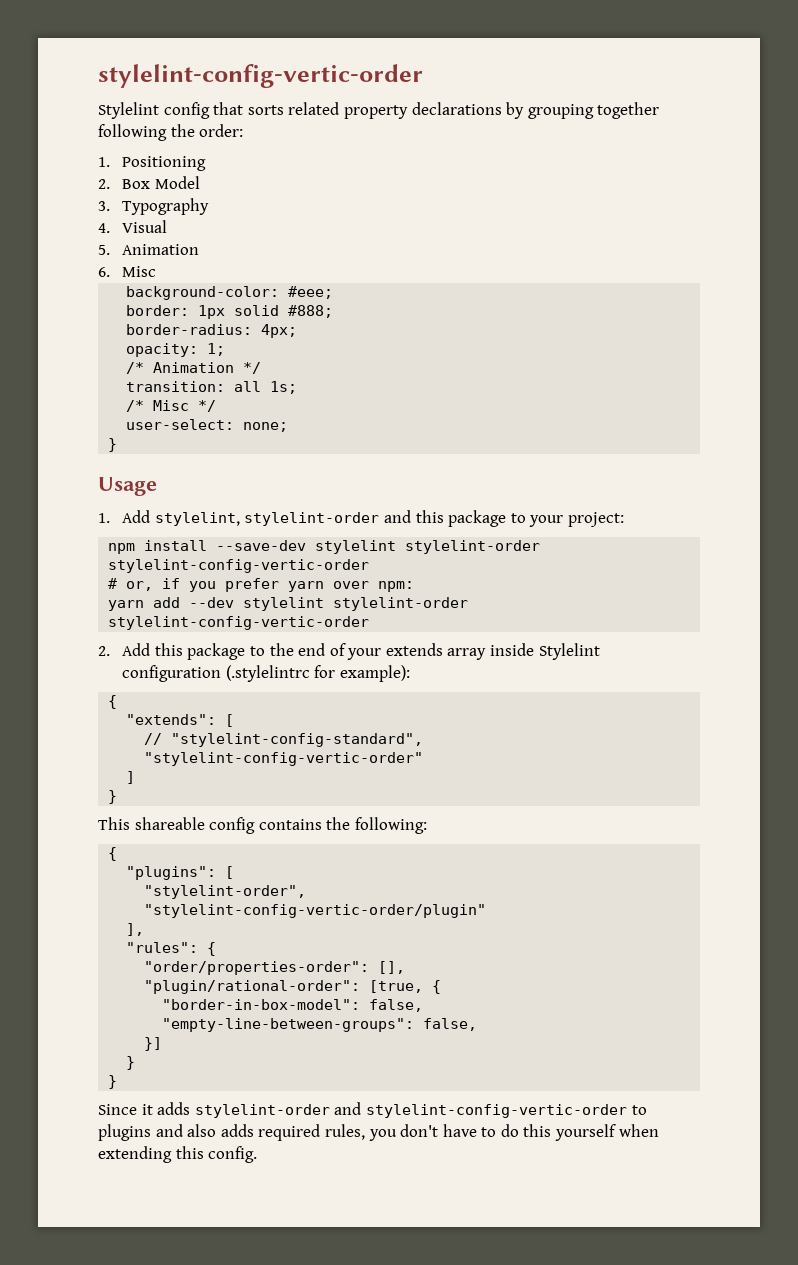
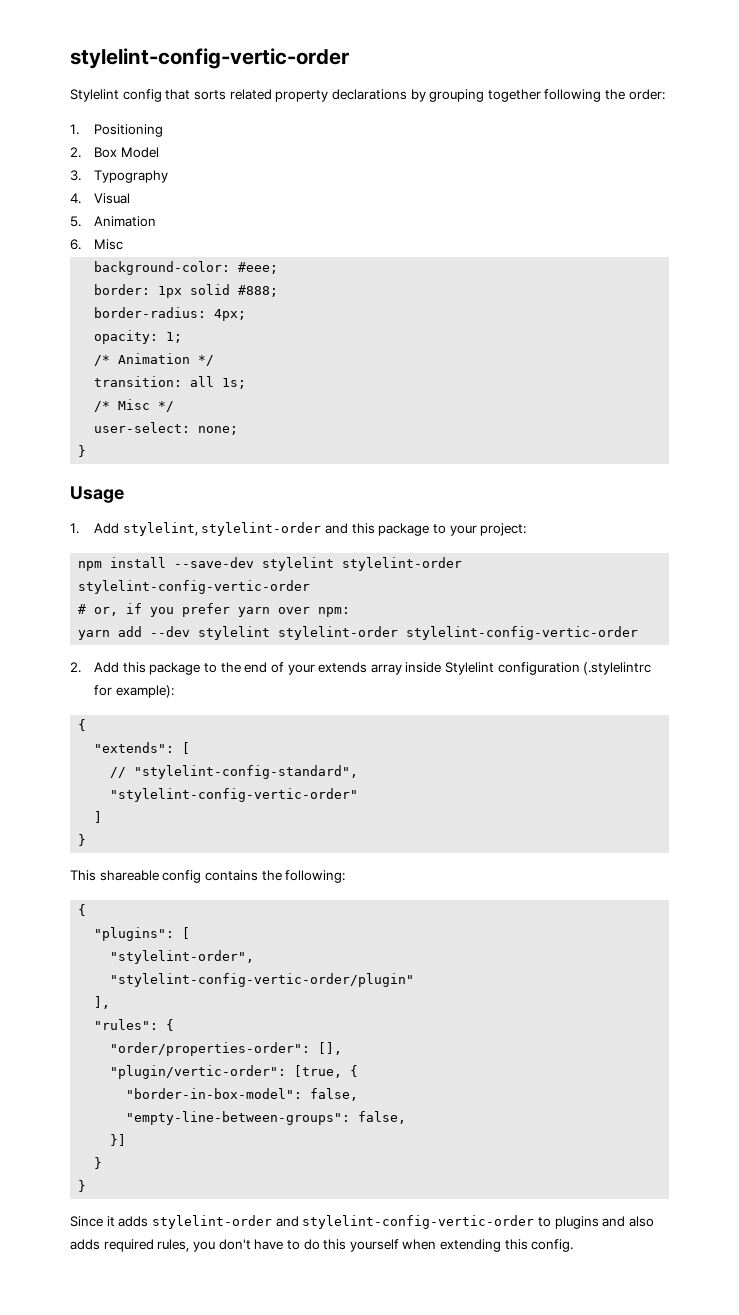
[144,980,361,994] "plugin/rational-order": -> [110,1065,287,1079] "plugin/vertic-order":

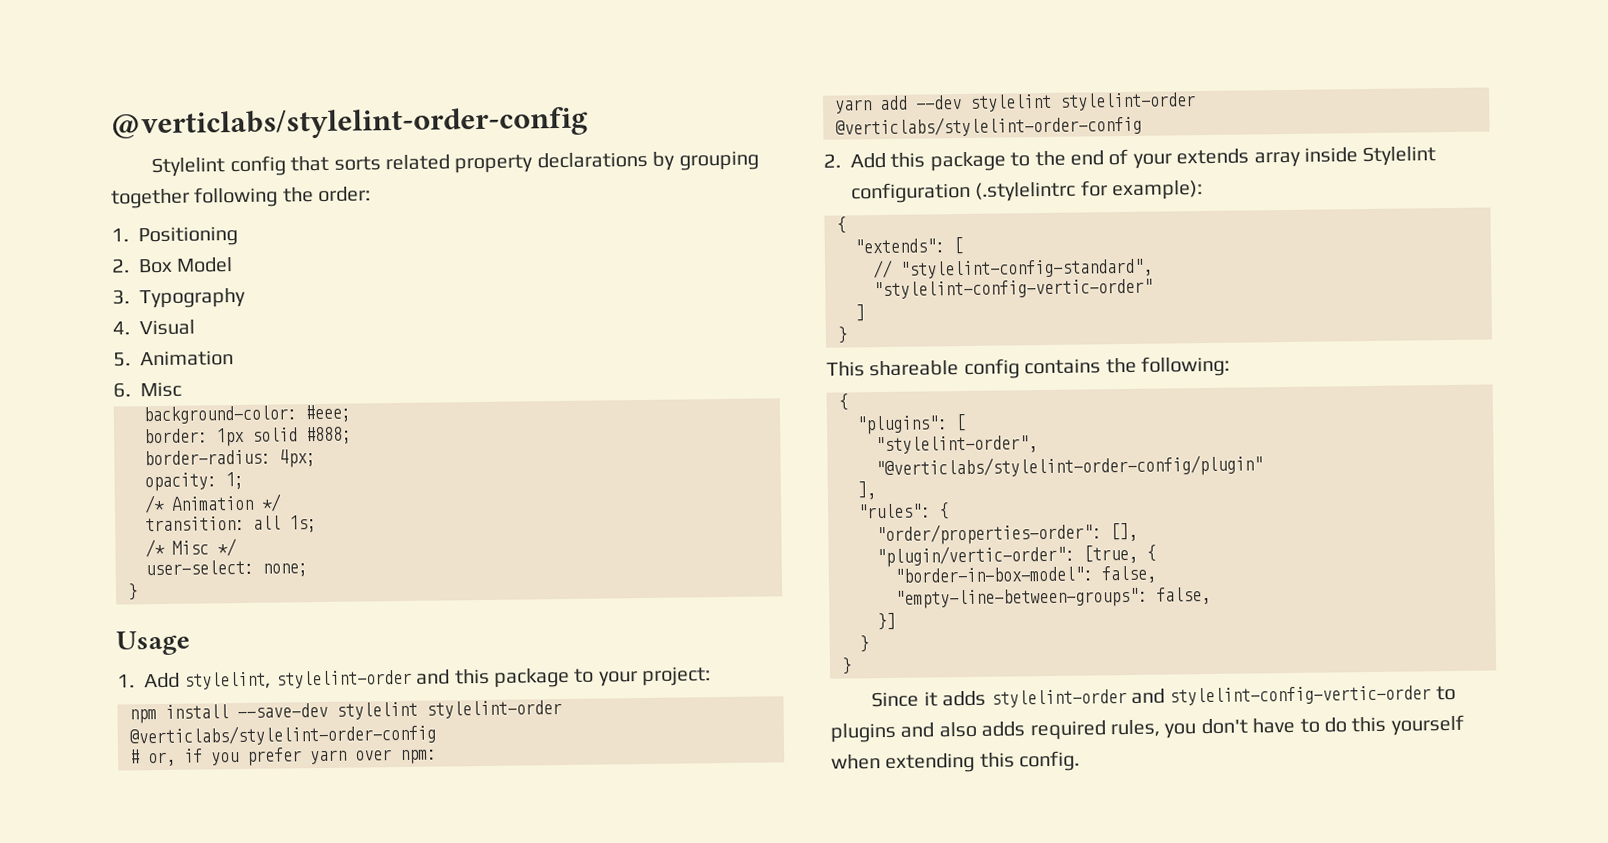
[70,48,349,69] stylelint-config-vertic-order -> [110,105,588,141] @verticlabs/stylelint-order-config
[78,580,311,594] stylelint-config-vertic-order -> [129,723,436,747] @verticlabs/stylelint-order-config
[406,626,639,640] stylelint-config-vertic-order -> [835,114,1142,138] @verticlabs/stylelint-order-config
[110,973,415,987] "stylelint-config-vertic-order/plugin" -> [875,454,1263,480] "@verticlabs/stylelint-order-config/plugin"

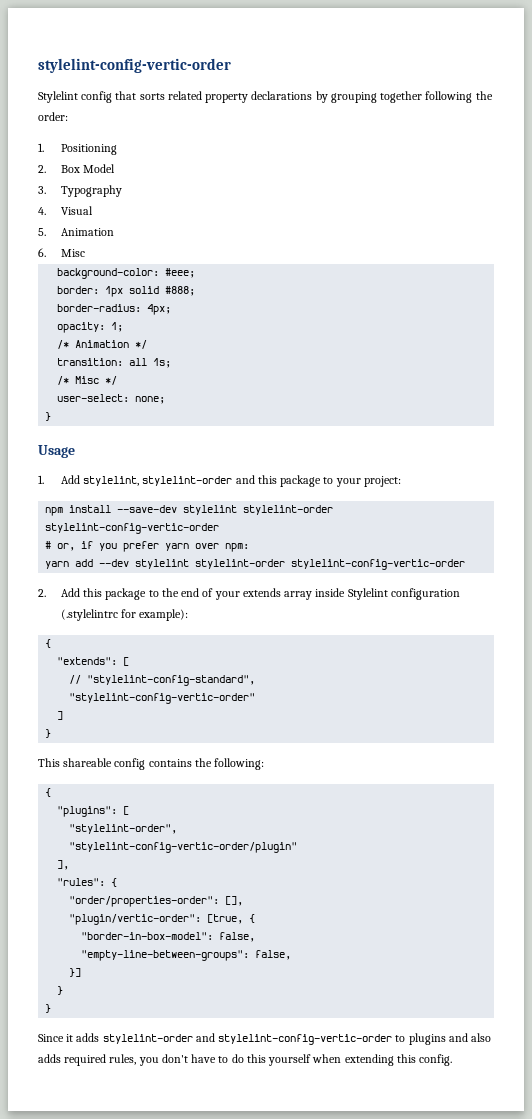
[110,105,588,141] @verticlabs/stylelint-order-config -> [38,58,231,73] stylelint-config-vertic-order
[129,723,436,747] @verticlabs/stylelint-order-config -> [45,523,220,534] stylelint-config-vertic-order
[835,114,1142,138] @verticlabs/stylelint-order-config -> [291,559,466,570] stylelint-config-vertic-order
[875,454,1263,480] "@verticlabs/stylelint-order-config/plugin" -> [69,842,298,853] "stylelint-config-vertic-order/plugin"

